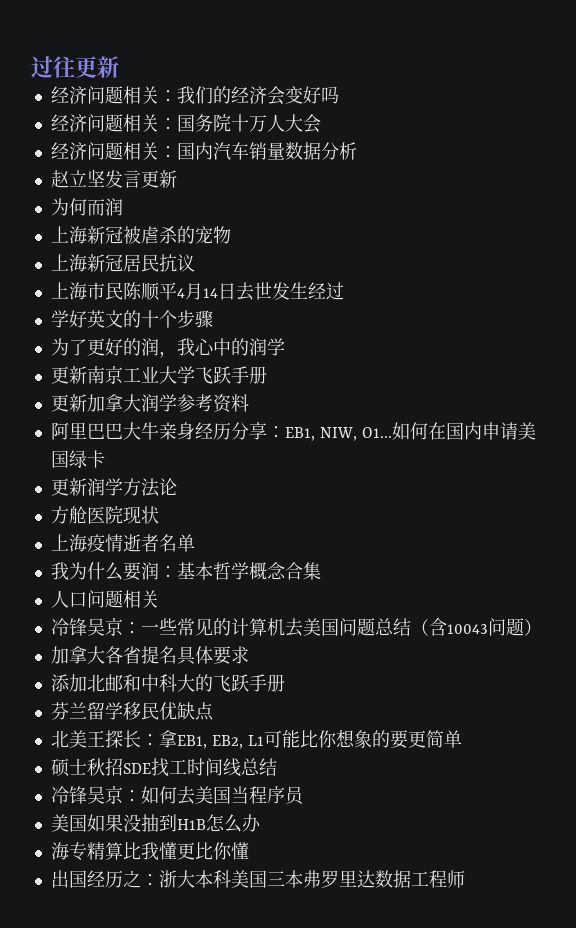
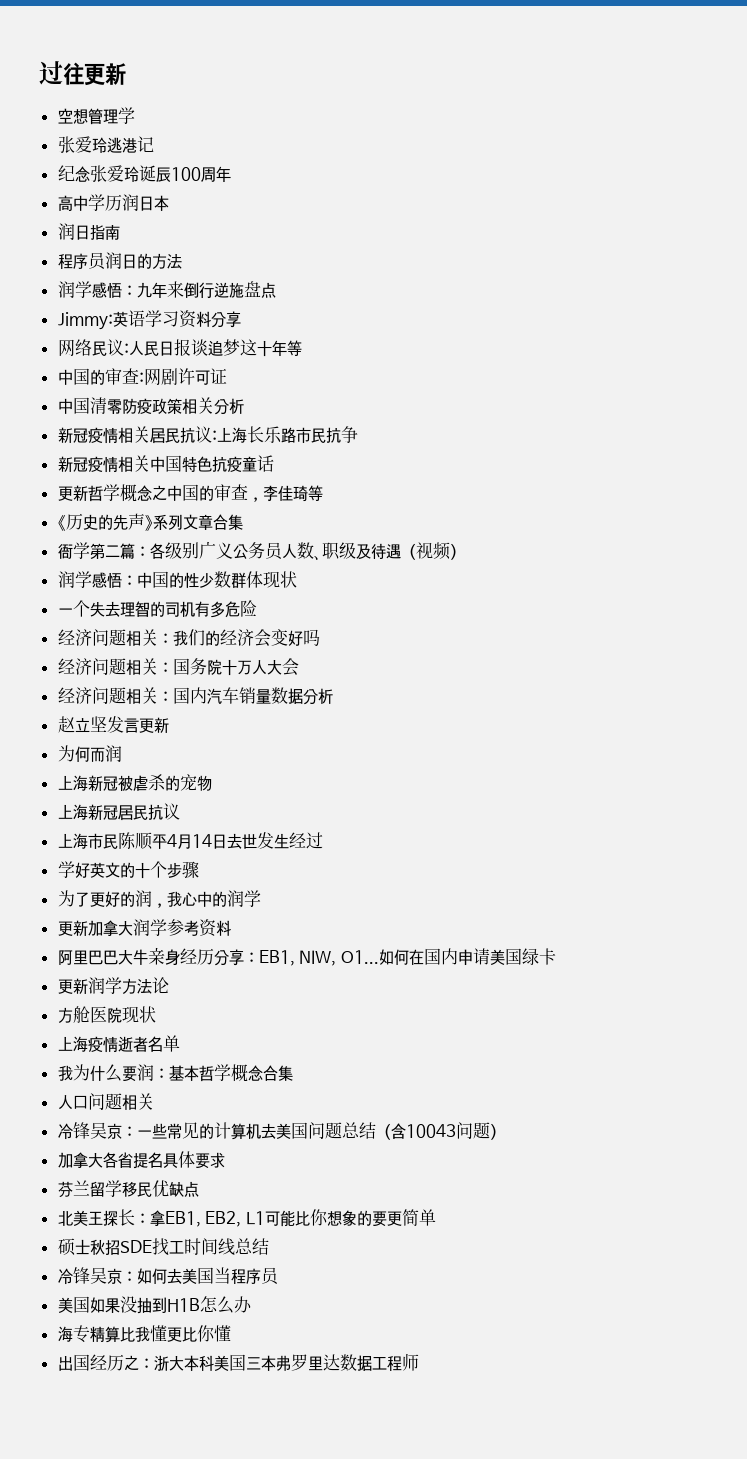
(119, 67) none -> [57,107,135,125] [57,136,154,153] [57,165,231,183] [57,194,169,212] [57,223,120,240] [57,252,182,270] [57,281,276,299] [57,310,241,330] [57,339,302,357] [57,368,227,386] [57,397,244,415] [57,426,358,444] [57,455,274,473] [57,484,323,502] [57,513,243,531] [57,541,465,561] [57,571,297,588] [57,600,257,618] // 空想管理学 // 张爱玲逃港记 // 纪念张爱玲诞辰100周年 // 高中学历润日本 // 润日指南 // 程序员润日的方法 // 润学感悟：九年来倒行逆施盘点 // Jimmy:英语学习资料分享 // 网络民议:人民日报谈追梦这十年等 // 中国的审查:网剧许可证 // 中国清零防疫政策相关分析 // 新冠疫情相关居民抗议:上海长乐路市民抗争 // 新冠疫情相关中国特色抗疫童话 // 更新哲学概念之中国的审查，李佳琦等 // 《历史的先声》系列文章合集 // 衙学第二篇：各级别广义公务员人数、职级及待遇（视频） // 润学感悟：中国的性少数群体现状 // 一个失去理智的司机有多危险
[50,365,267,384] // 更新南京工业大学飞跃手册 -> (261, 898) none
[50,674,285,692] // 添加北邮和中科大的飞跃手册 -> (225, 1160) none

